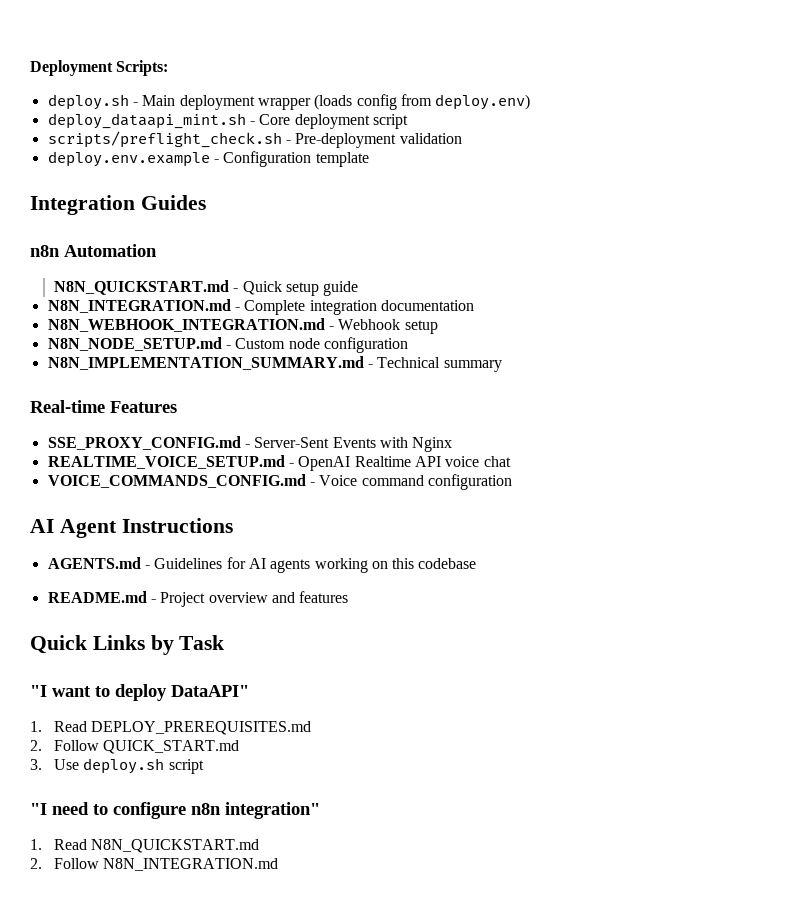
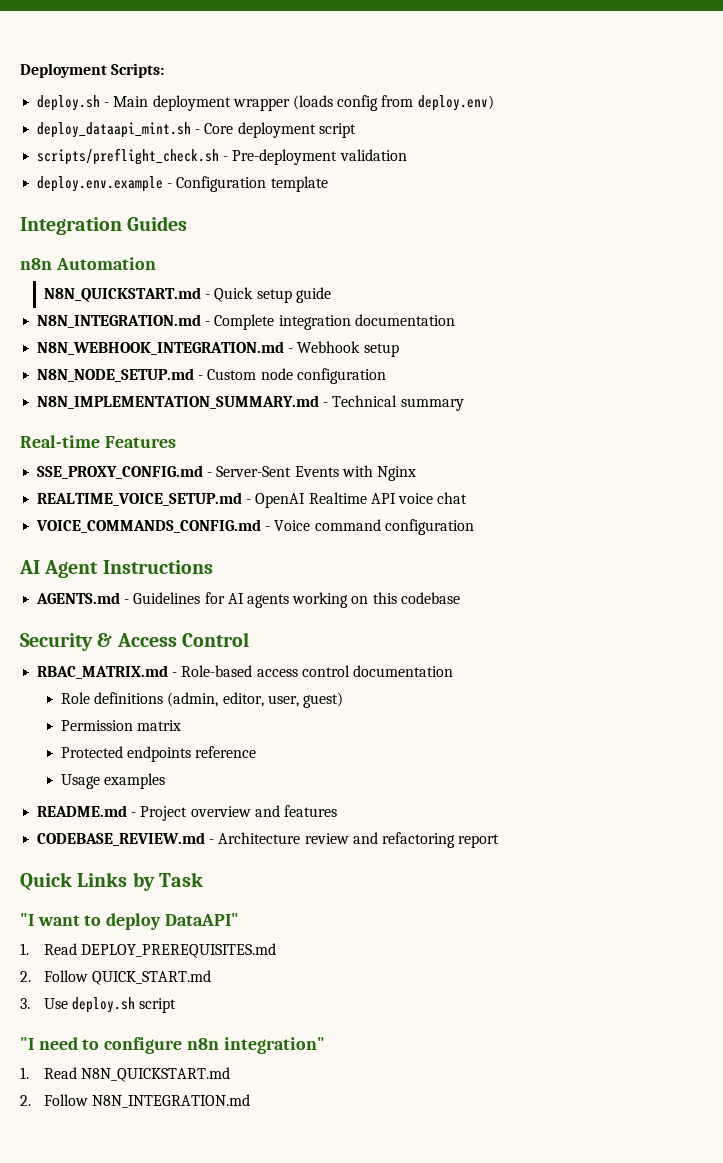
(477, 563) none -> [20,632,249,651] [37,665,453,679] [61,692,344,708] [61,720,182,731] [61,746,257,762] [61,773,166,789] // Security & Access Control // RBAC_MATRIX.md - Role-based access control documentation // Role definitions (admin, editor, user, guest) // Permission matrix // Protected endpoints reference // Usage examples
(349, 597) none -> [37,832,500,848] // CODEBASE_REVIEW.md - Architecture review and refactoring report

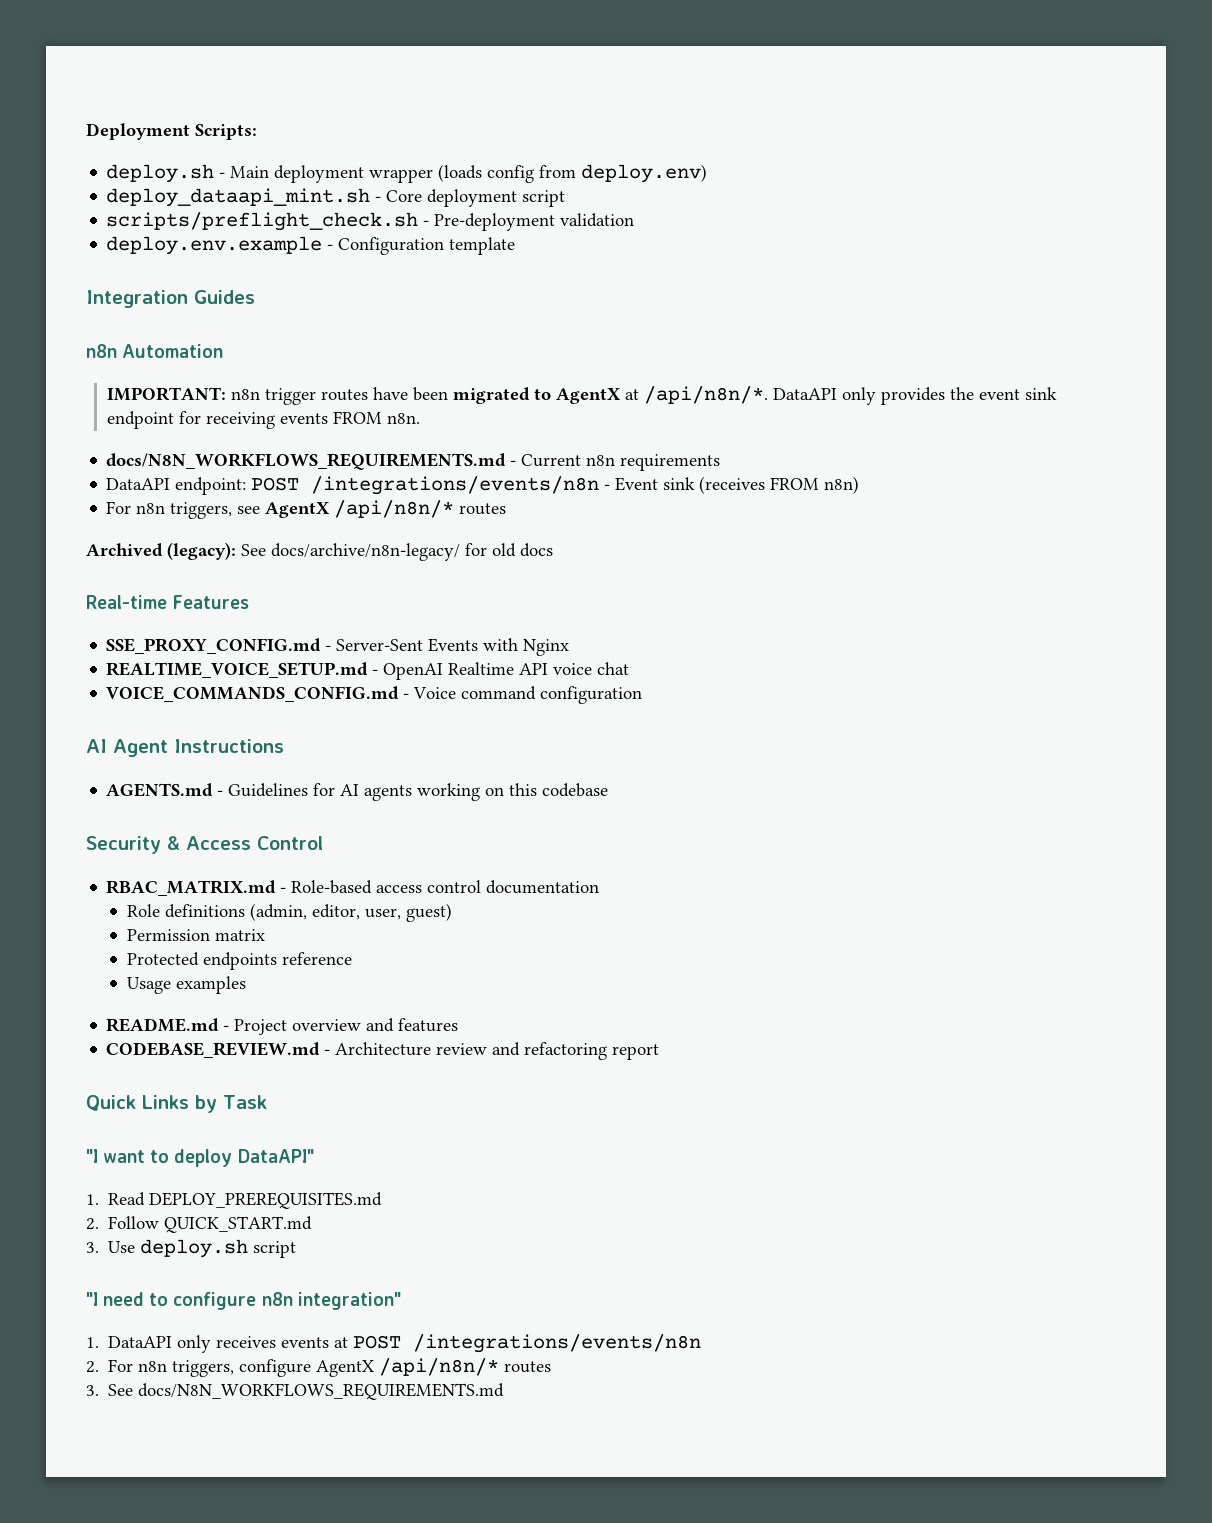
[44,287,331,303] [37,314,455,330] [37,341,399,357] [37,368,386,384] [37,395,464,411] N8N_QUICKSTART.md - Quick setup guide // N8N_INTEGRATION.md - Complete integration documentation // N8N_WEBHOOK_INTEGRATION.md - Webhook setup // N8N_NODE_SETUP.md - Custom node configuration // N8N_IMPLEMENTATION_SUMMARY.md - Technical summary -> [106,386,1057,405] [106,411,420,429] [106,453,721,471] [106,476,860,495] [106,500,507,519] [86,542,553,561] IMPORTANT: n8n trigger routes have been migrated to AgentX at /api/n8n/*. DataAPI only provides the event sink endpoint for receiving events FROM n8n. // docs/N8N_WORKFLOWS_REQUIREMENTS.md - Current n8n requirements // DataAPI endpoint: POST /integrations/events/n8n - Event sink (receives FROM n8n) // For n8n triggers, see AgentX /api/n8n/* routes // Archived (legacy): See docs/archive/n8n-legacy/ for old docs
[44,1067,231,1082] [20,1094,251,1108] Read N8N_QUICKSTART.md // 2. Follow N8N_INTEGRATION.md -> [108,1334,702,1353] [86,1358,552,1377] [86,1383,505,1400] DataAPI only receives events at POST /integrations/events/n8n // 2. For n8n triggers, configure AgentX /api/n8n/* routes // 3. See docs/N8N_WORKFLOWS_REQUIREMENTS.md

